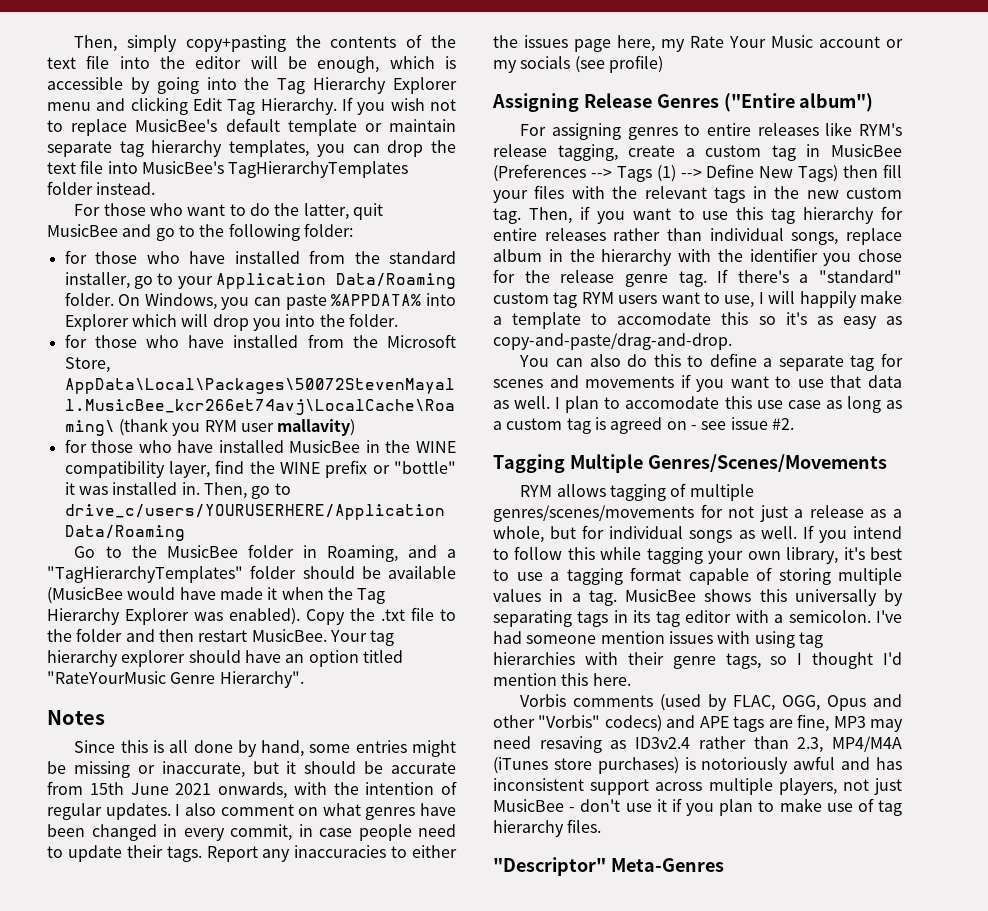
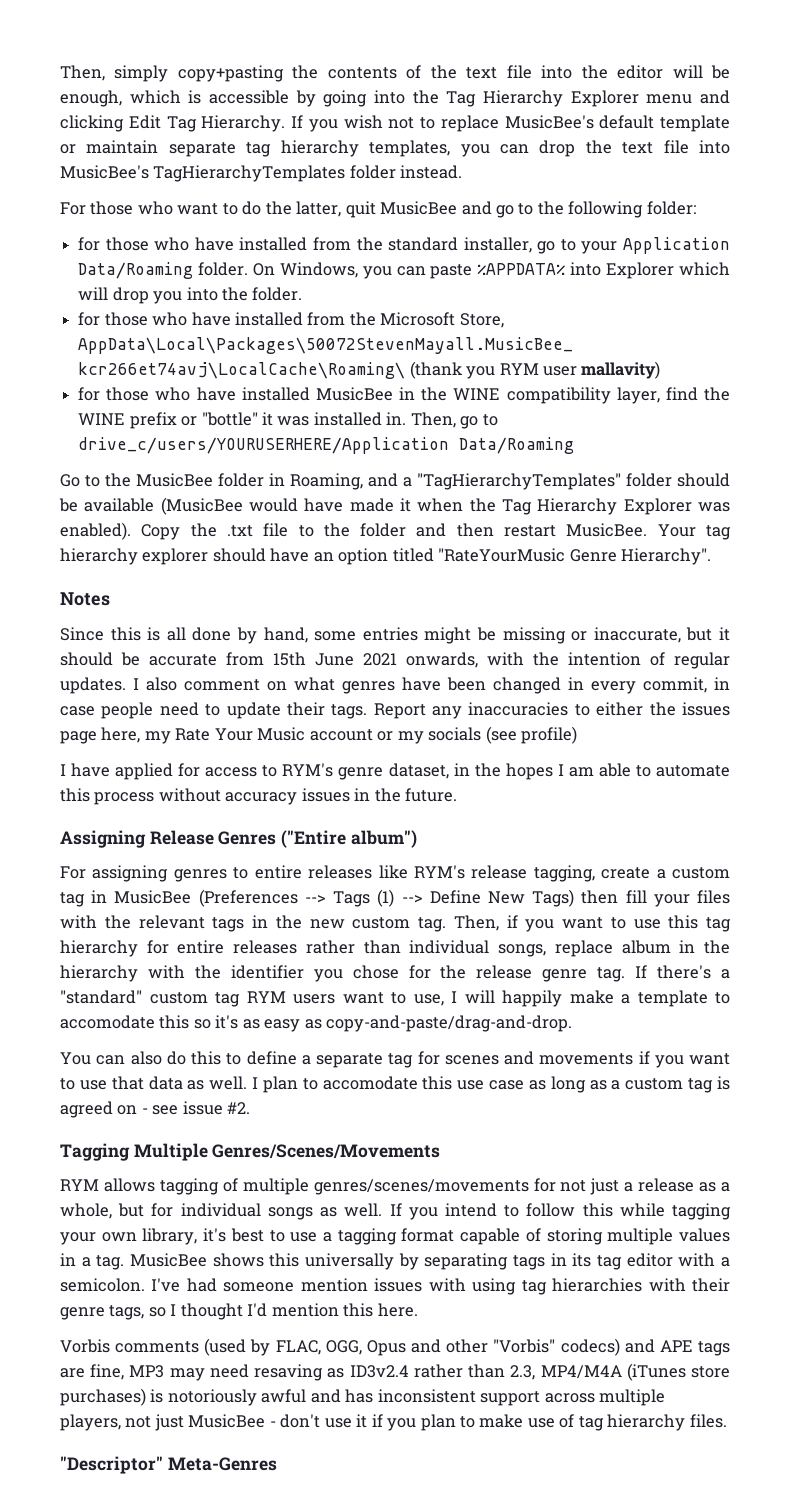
(663, 64) none -> [60,763,730,780] [60,788,458,805] // I have applied for access to RYM's genre dataset, in the hopes I am able to automate this process without accuracy issues in the future.

